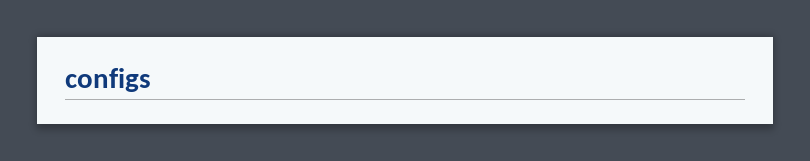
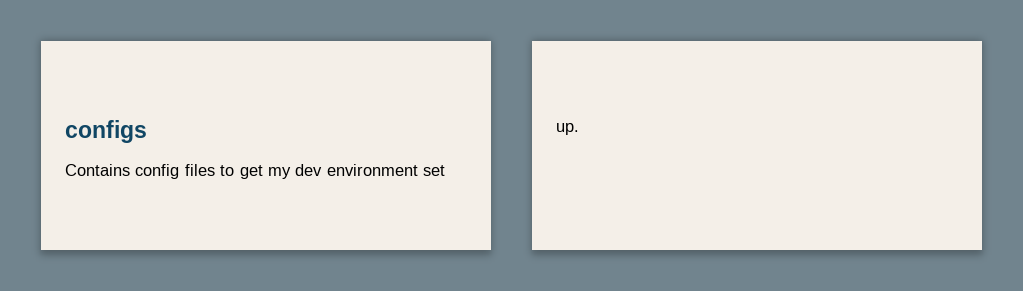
(151, 80) none -> [65,164,445,179] [556,123,579,135] // Contains config files to get my dev environment set up.

